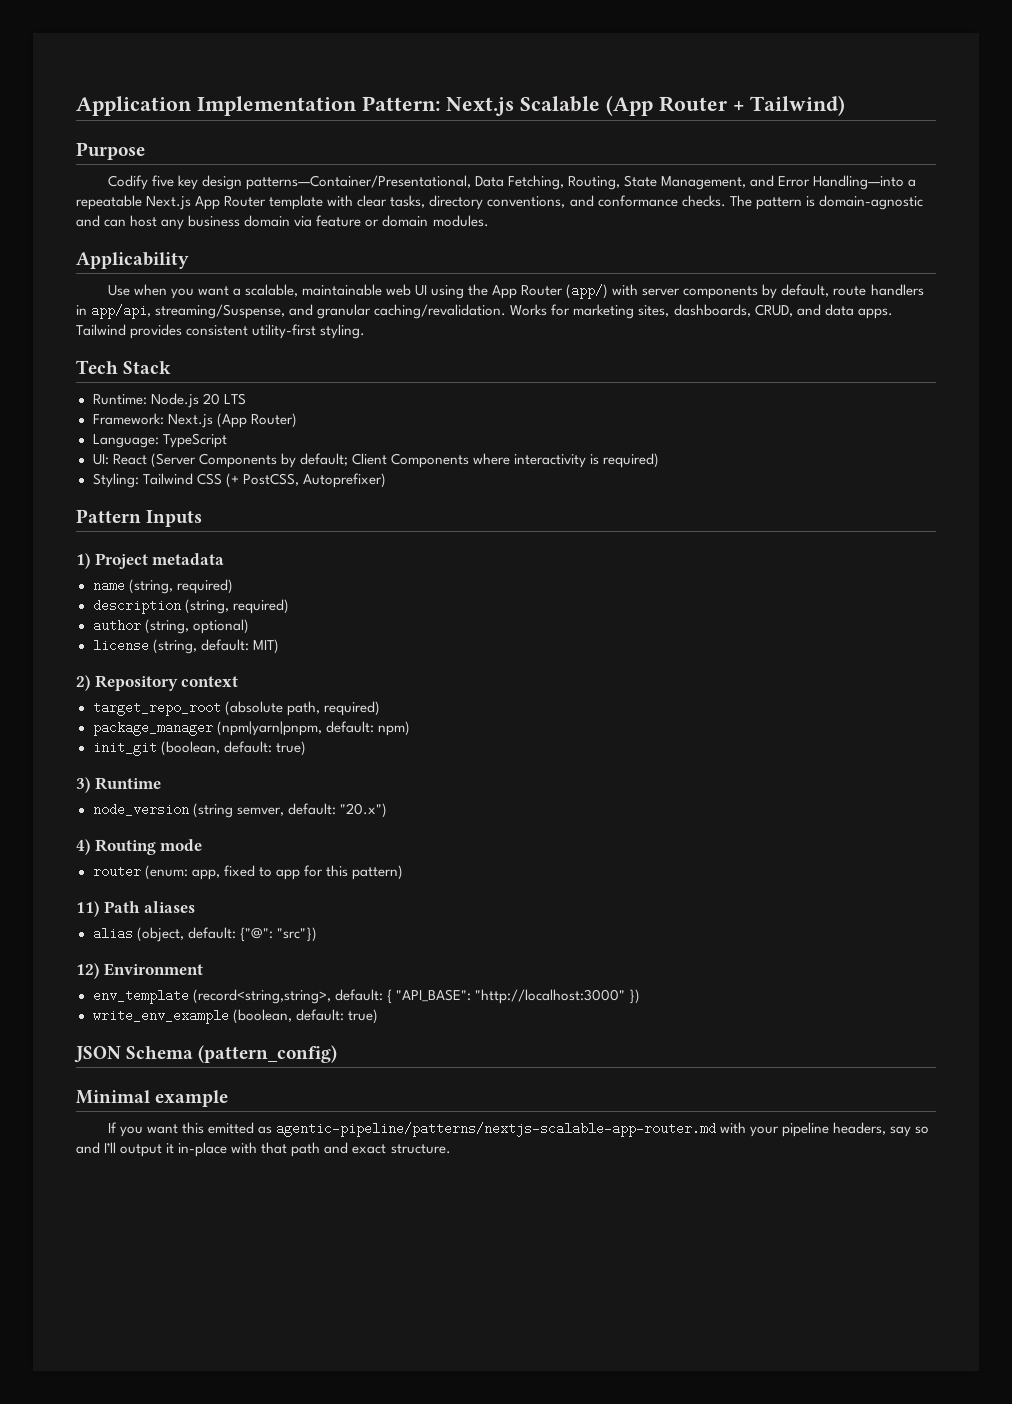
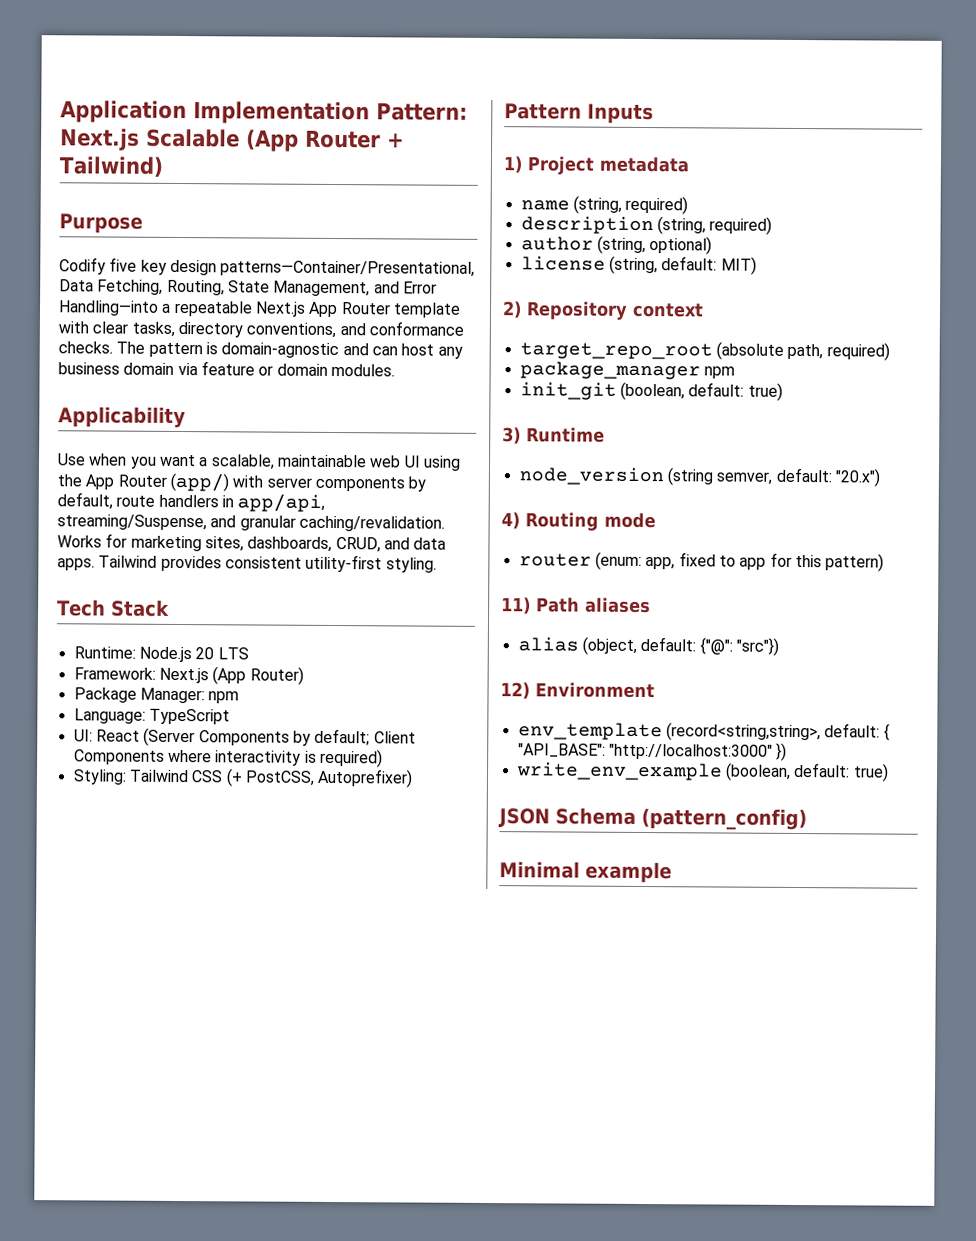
(297, 420) none -> [73,687,240,704] // Package Manager: npm
[216,721,410,736] (npm|yarn|pnpm, default: npm) -> [703,366,735,379] npm
[107,1122,930,1137] [76,1142,451,1157] // If you want this emitted as agentic-pipeline/patterns/nextjs-scalable-app-router.md with your pipeline headers, say so and I’ll output it in-place with that path and exact structure. -> (672, 872) none

